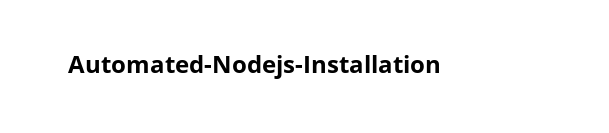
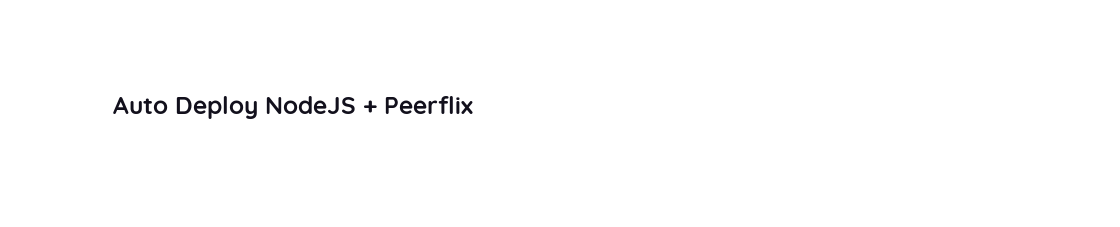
[68,55,441,79] Automated-Nodejs-Installation -> [113,96,473,119] Auto Deploy NodeJS + Peerflix

